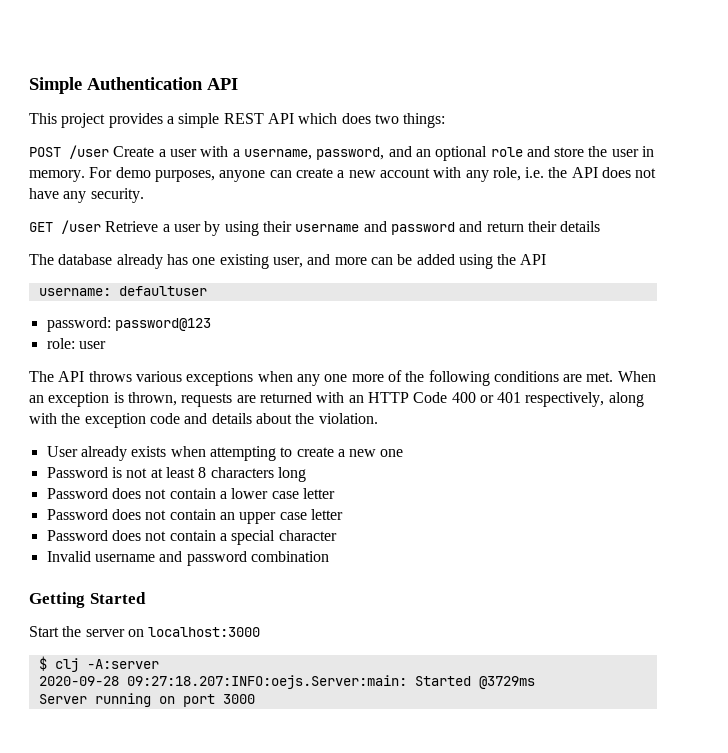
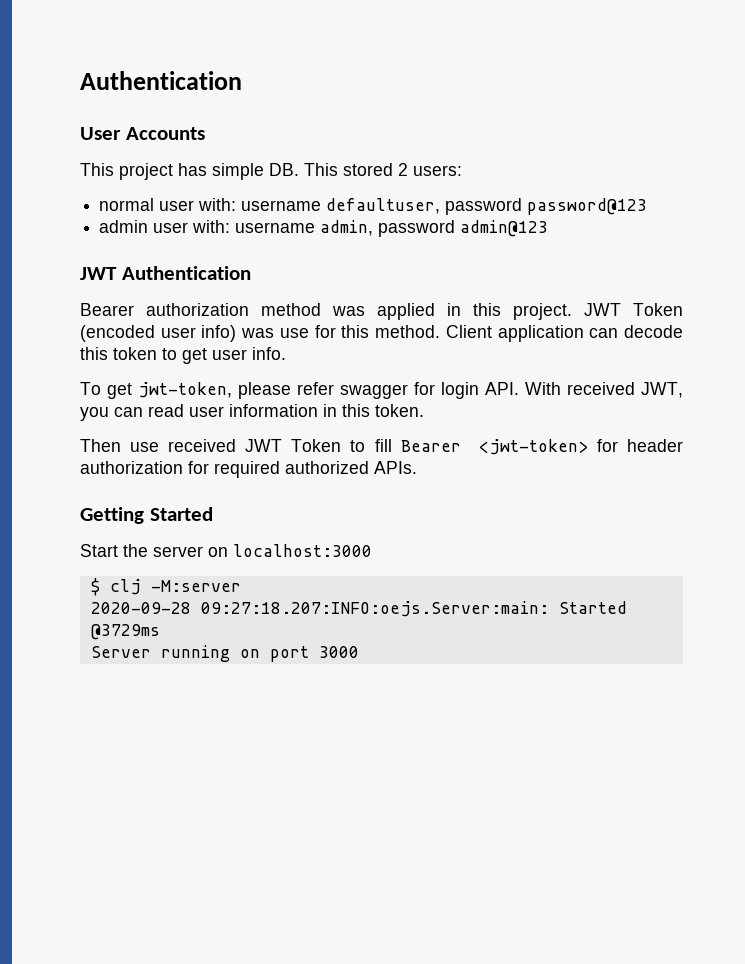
[29,77,238,94] Simple Authentication API -> [80,71,242,90] [80,127,205,140] Authentication // User Accounts
[108,113,446,128] [29,145,655,161] [29,167,657,182] [29,188,144,203] [29,220,601,236] [29,254,547,269] [38,286,207,296] [46,317,111,332] provides a simple REST API which does two things: // POST /user Create a user with a username, password, and an optional role and store the user in memory. For demo purposes, anyone can create a new account with any role, i.e. the API does not have any security. // GET /user Retrieve a user by using their username and password and return their details // The database already has one existing user, and more can be added using the API // username: defaultuser // password: -> [178,163,462,180] [99,198,523,215] has simple DB. This stored 2 users: // normal user with: username defaultuser, password
[46,338,106,349] [29,370,656,386] [29,392,644,407] [29,413,378,428] [46,446,404,461] [46,467,306,482] [46,488,335,499] [46,509,343,524] [46,530,337,545] [46,551,329,566] role: user // The API throws various exceptions when any one more of the following conditions are met. When an exception is thrown, requests are returned with an HTTP Code 400 or 401 respectively, along with the exception code and details about the violation. // User already exists when attempting to create a new one // Password is not at least 8 characters long // Password does not contain a lower case letter // Password does not contain an upper case letter // Password does not contain a special character // Invalid username and password combination -> [99,220,549,237] [80,266,251,280] [80,303,683,320] [80,325,684,342] [80,347,286,364] [80,382,683,399] [80,404,424,421] [80,439,683,455] [80,461,417,478] admin user with: username admin, password admin@123 // JWT Authentication // Bearer authorization method was applied in this project. JWT Token (encoded user info) was use for this method. Client application can decode this token to get user info. // To get jwt-token, please refer swagger for login API. With received JWT, you can read user information in this token. // Then use received JWT Token to fill Bearer <jwt-token> for header authorization for required authorized APIs.
[86,659,159,669] -A:server -> [150,580,241,592] -M:server

